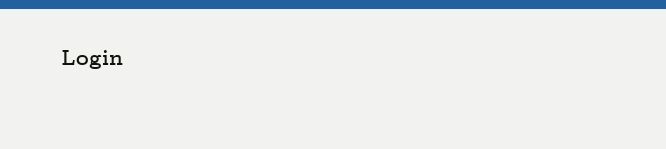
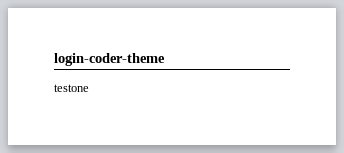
[61,50,123,69] Login -> [54,53,165,66] [54,84,89,92] login-coder-theme // testone

